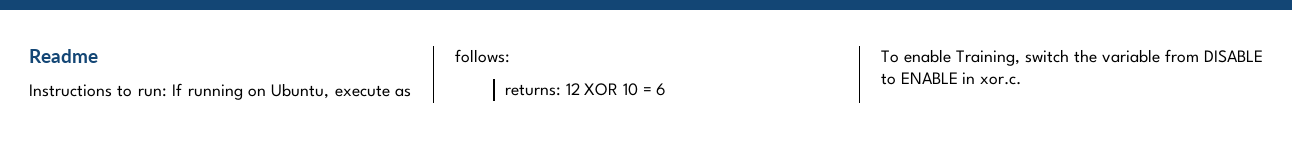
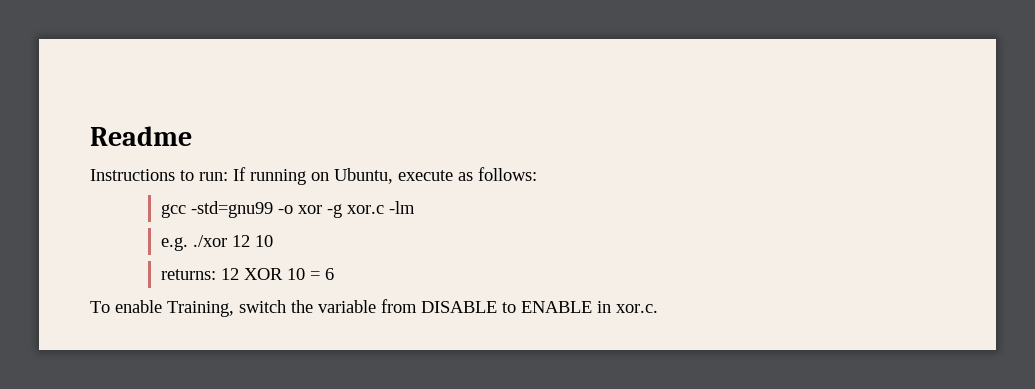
(510, 56) none -> [160,201,415,218] [160,235,273,251] // gcc -std=gnu99 -o xor -g xor.c -lm // e.g. ./xor 12 10

